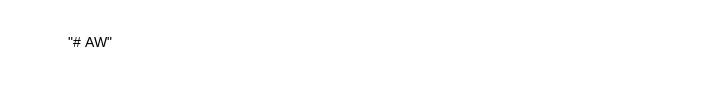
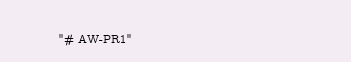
[85,37,112,47] AW" -> [78,34,132,43] AW-PR1"

